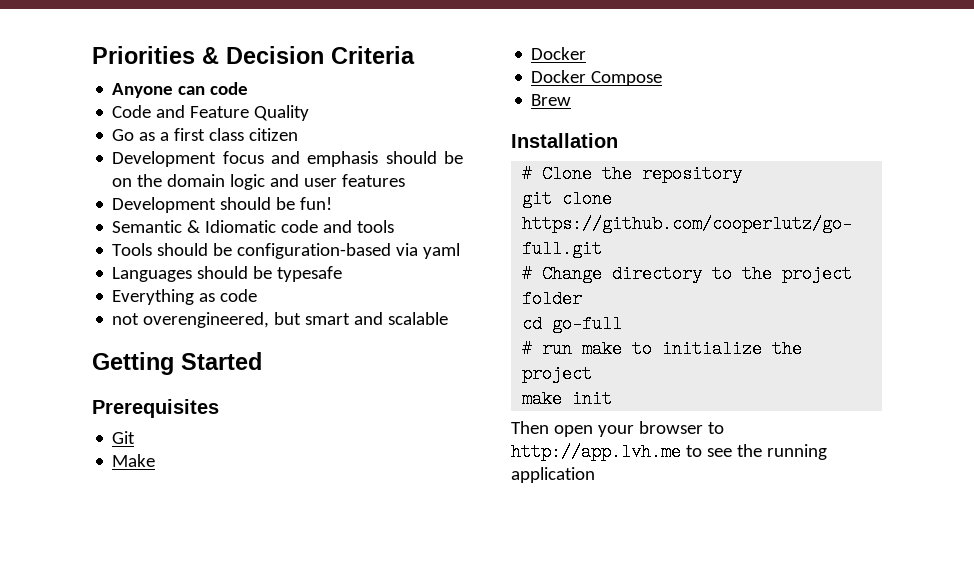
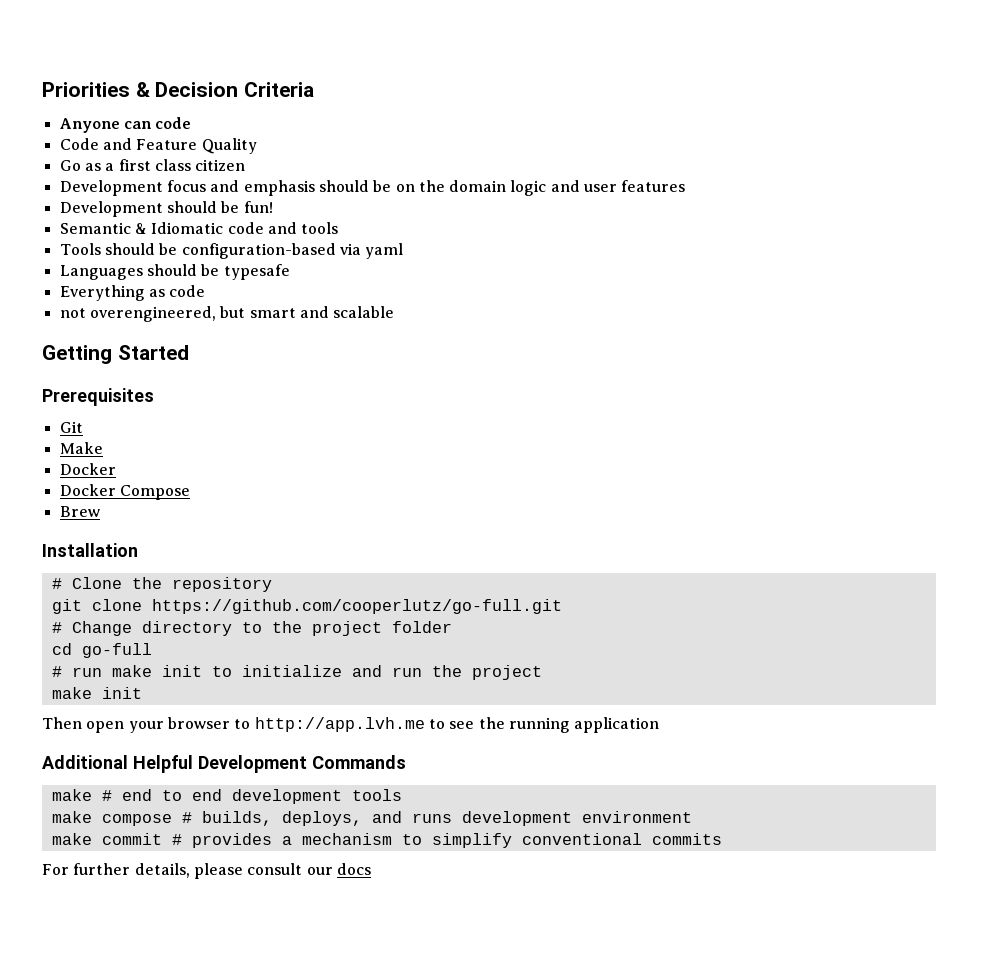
(623, 349) none -> [161,665,202,677] init
(763, 349) none -> [351,665,422,677] and run
(595, 475) none -> [42,755,406,773] [51,789,402,804] [51,811,692,826] [51,833,722,848] [42,863,371,879] // Additional Helpful Development Commands // make # end to end development tools // make compose # builds, deploys, and runs development environment // make commit # provides a mechanism to simplify conventional commits // For further details, please consult our docs

